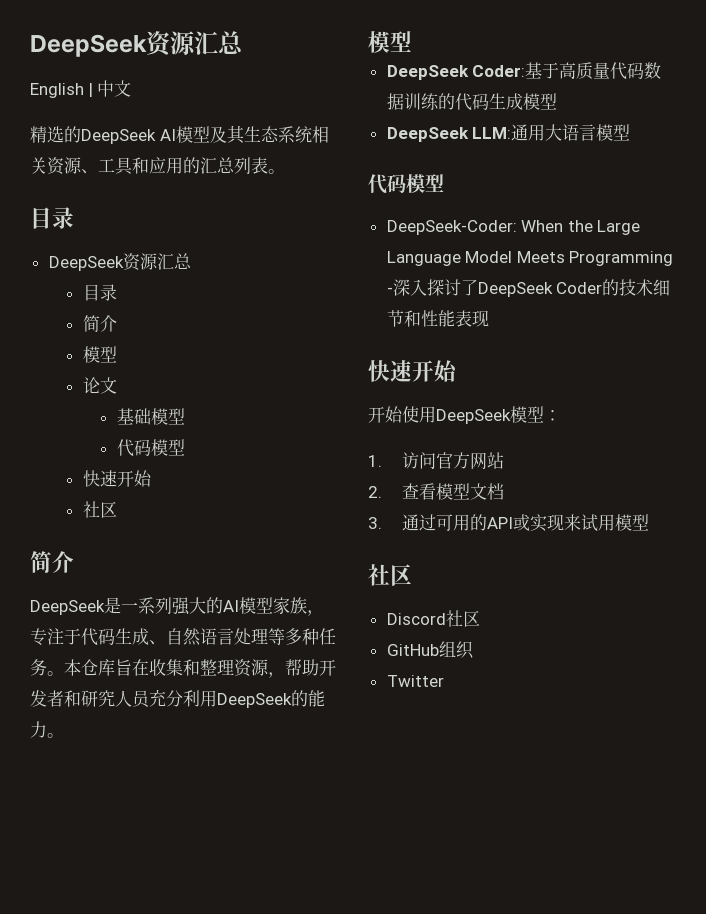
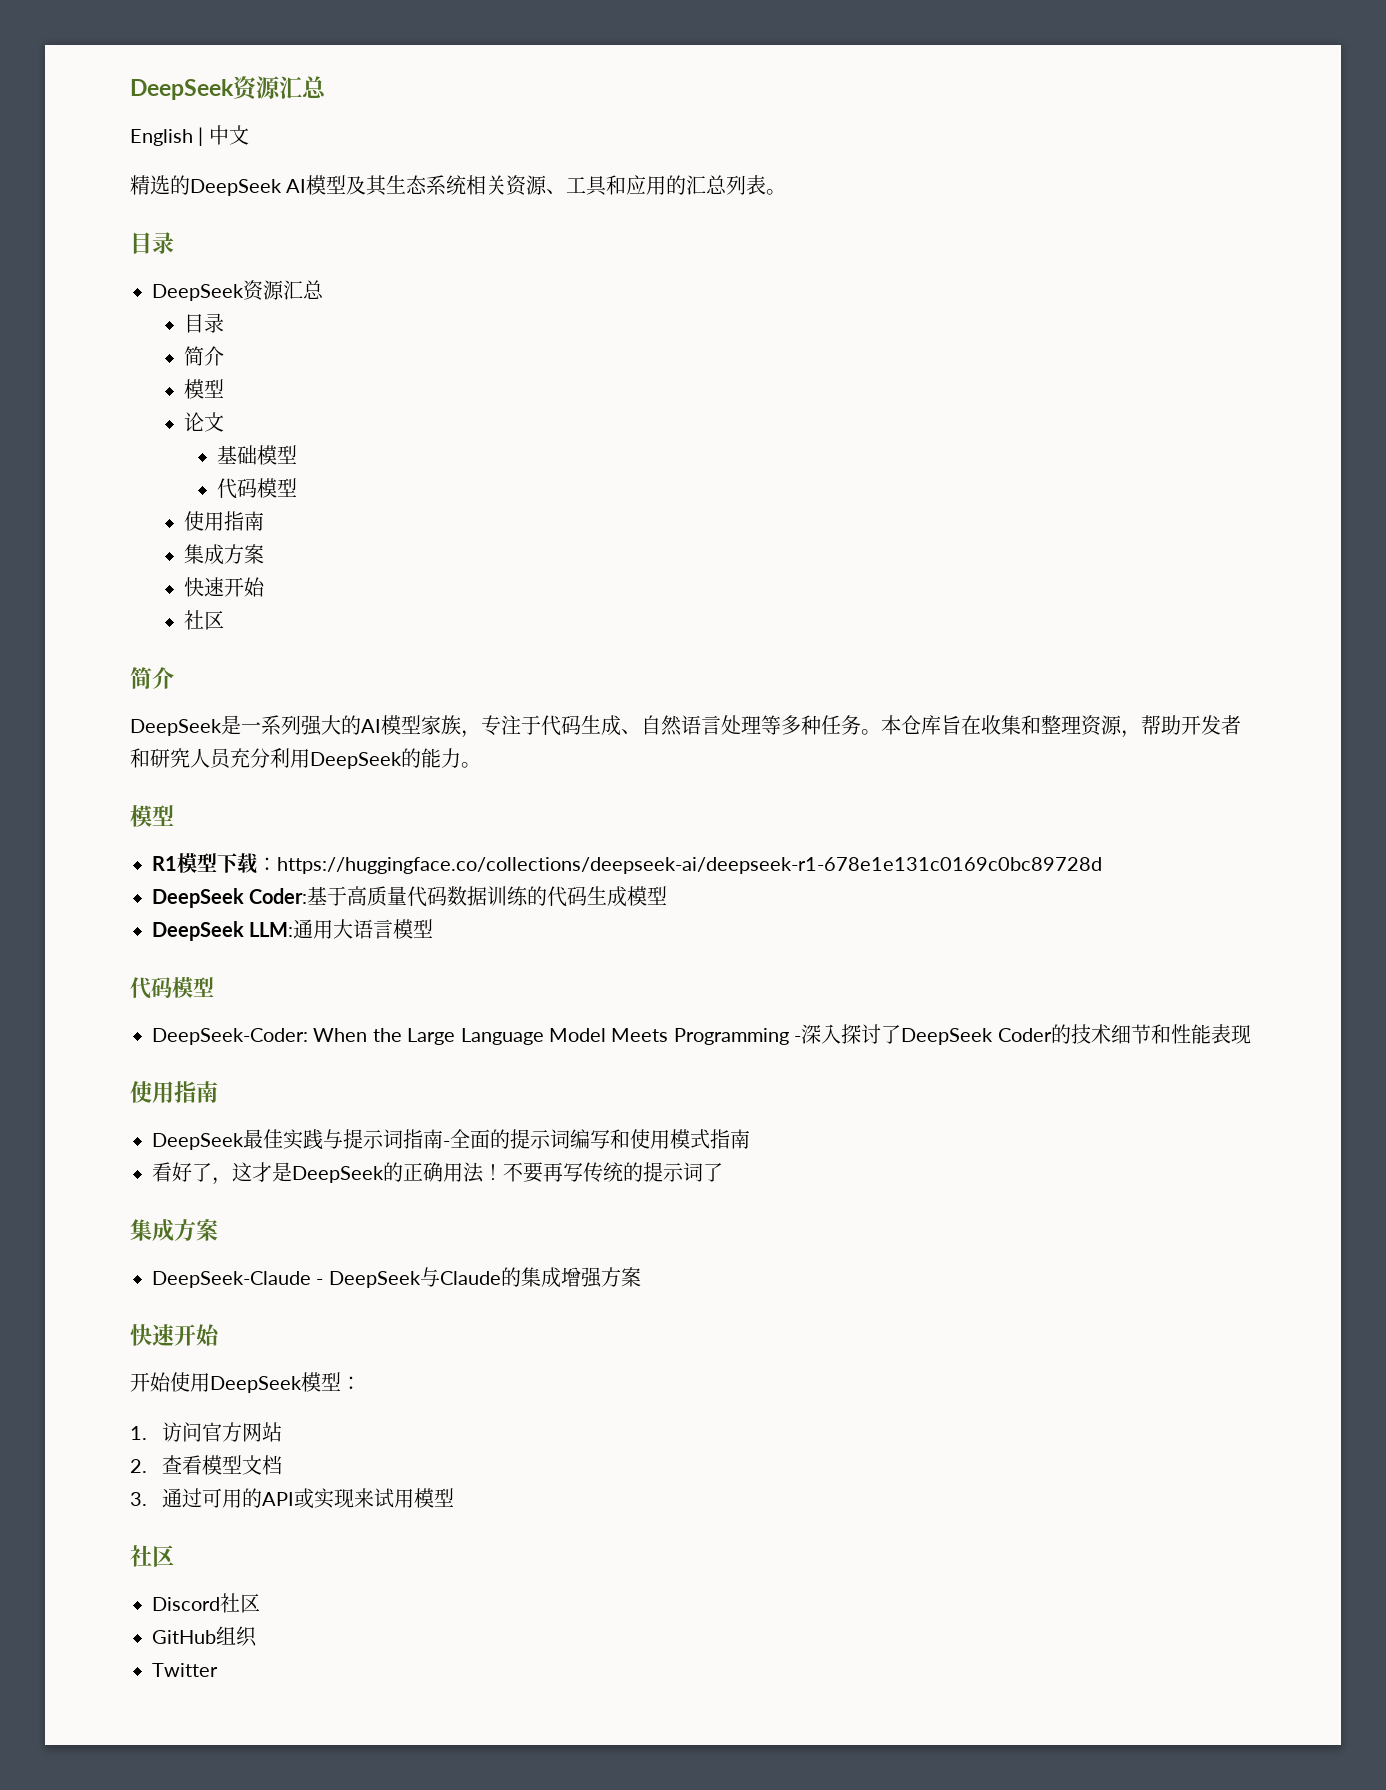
(185, 447) none -> [184,511,265,531] [184,544,265,565] // 使用指南 // 集成方案
(412, 41) none -> [152,853,1102,874] // R1模型下载：https://huggingface.co/collections/deepseek-ai/deepseek-r1-678e1e131c0169c0bc89728d
(489, 318) none -> [130,1081,218,1103] [152,1129,750,1150] [152,1162,723,1185] [130,1219,218,1242] [152,1267,641,1288] // 使用指南 // DeepSeek最佳实践与提示词指南-全面的提示词编写和使用模式指南 // 看好了，这才是DeepSeek的正确用法！不要再写传统的提示词了 // 集成方案 // DeepSeek-Claude - DeepSeek与Claude的集成增强方案

